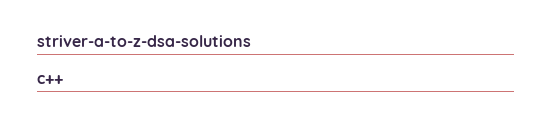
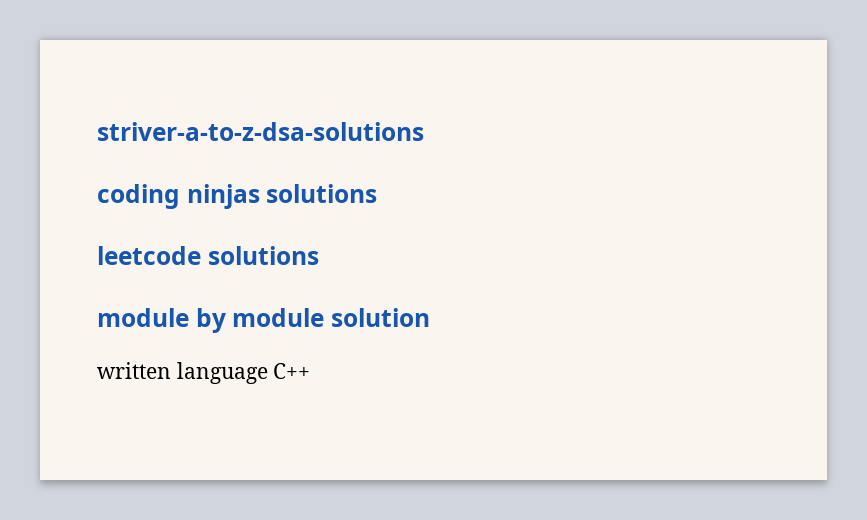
[37,75,63,84] c++ -> [97,184,378,209] [97,246,319,265] [97,308,430,333] [97,362,311,384] coding ninjas solutions // leetcode solutions // module by module solution // written language C++

